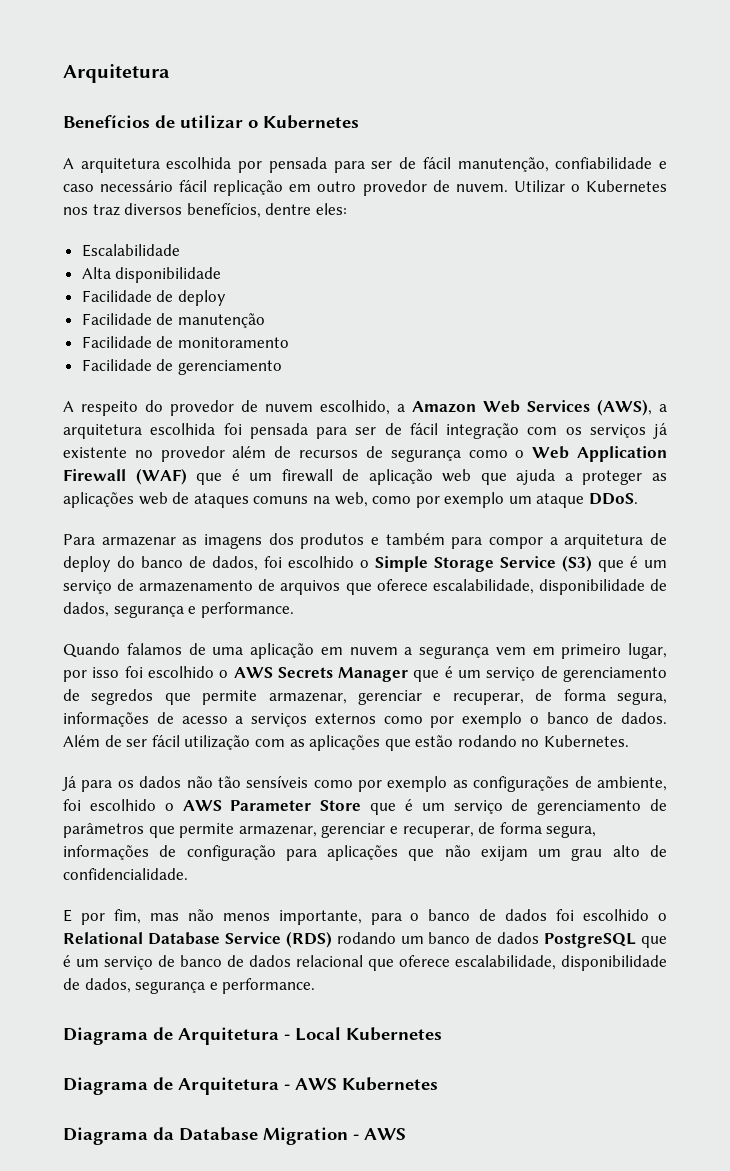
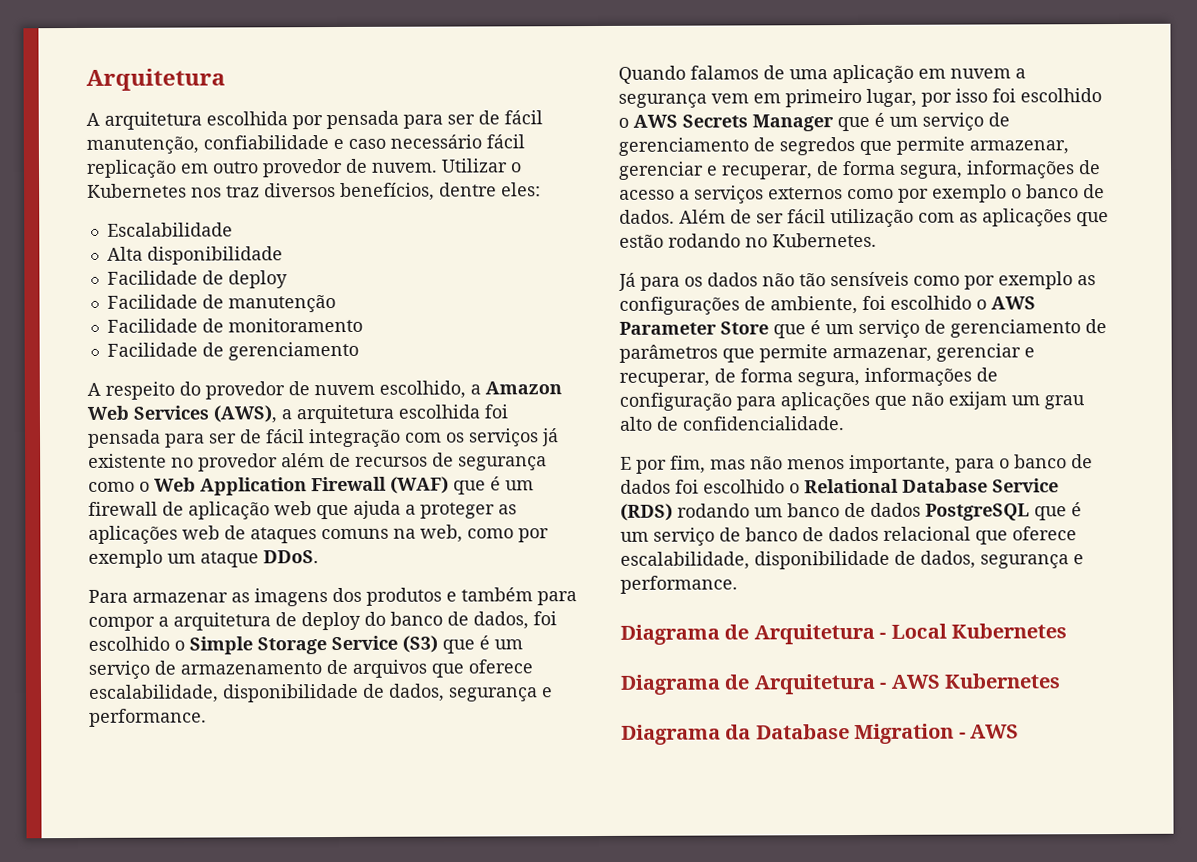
[63,64,170,83] [63,115,359,129] Arquitetura // Benefícios de utilizar o Kubernetes -> [86,68,225,91] Arquitetura

